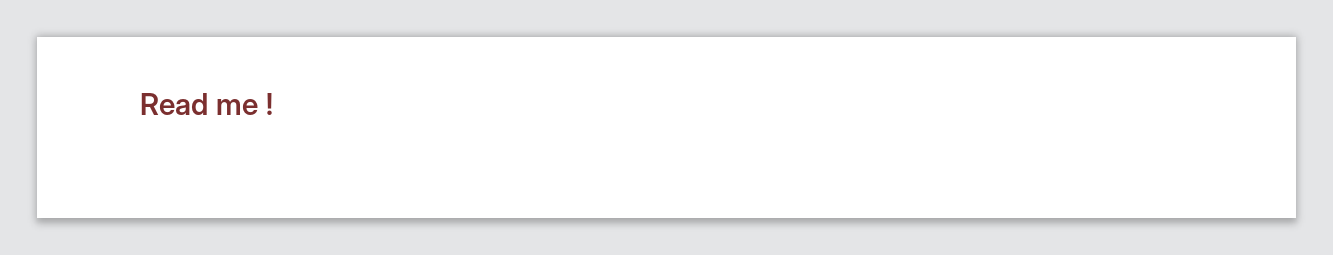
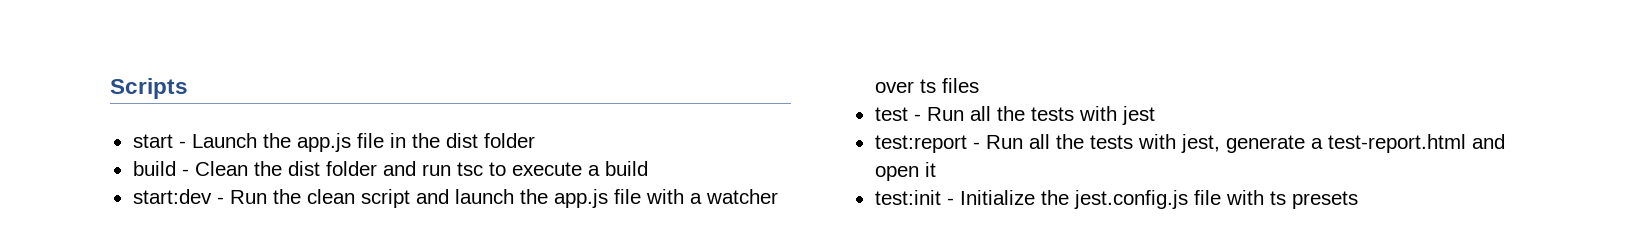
[140,93,273,115] Read me ! -> [110,78,188,99] [132,133,535,152] [132,161,648,176] [132,189,778,208] [874,78,979,93] [874,106,1155,125] [874,134,1505,153] [874,162,936,181] [874,190,1358,209] Scripts // start - Launch the app.js file in the dist folder // build - Clean the dist folder and run tsc to execute a build // start:dev - Run the clean script and launch the app.js file with a watcher over ts files // test - Run all the tests with jest // test:report - Run all the tests with jest, generate a test-report.html and open it // test:init - Initialize the jest.config.js file with ts presets

